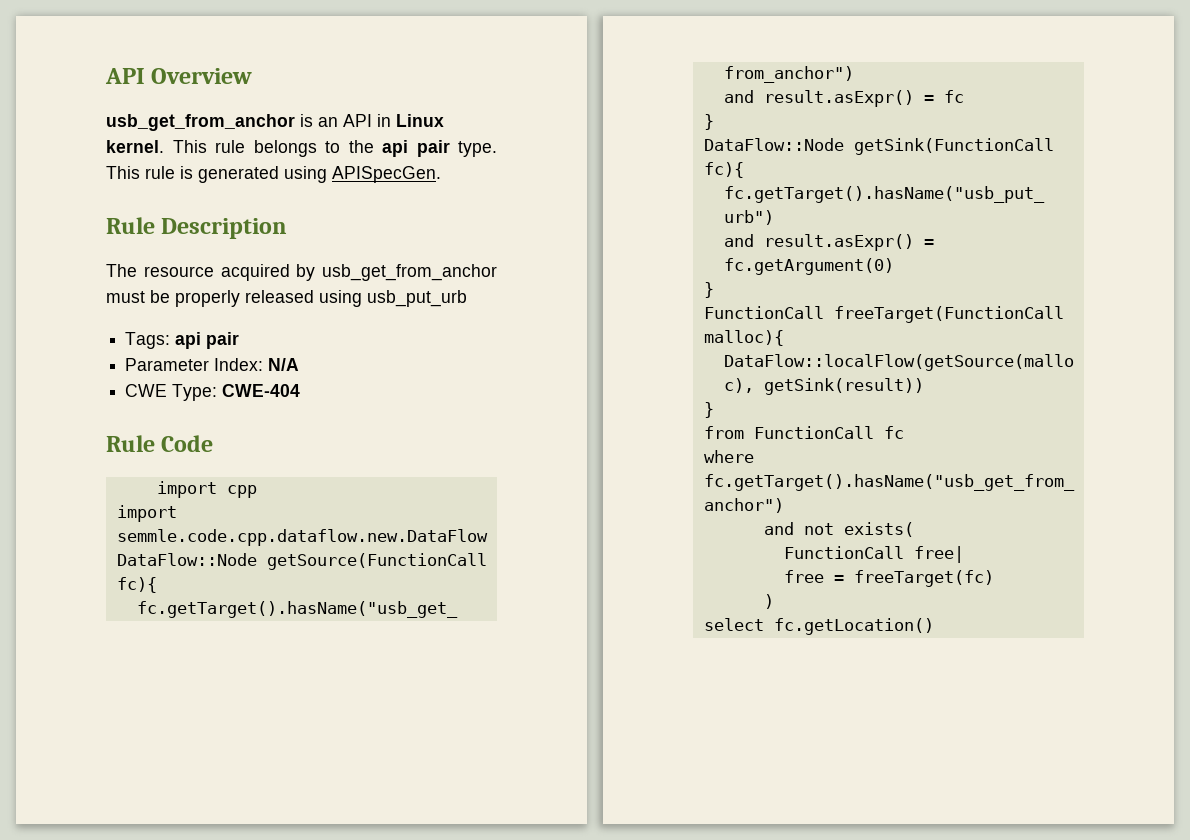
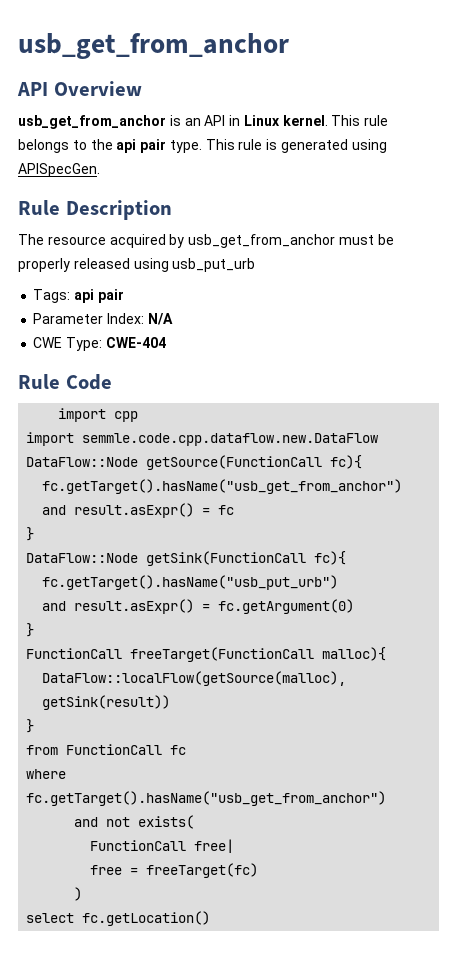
(105, 76) none -> [18,33,289,59] usb_get_from_anchor //

